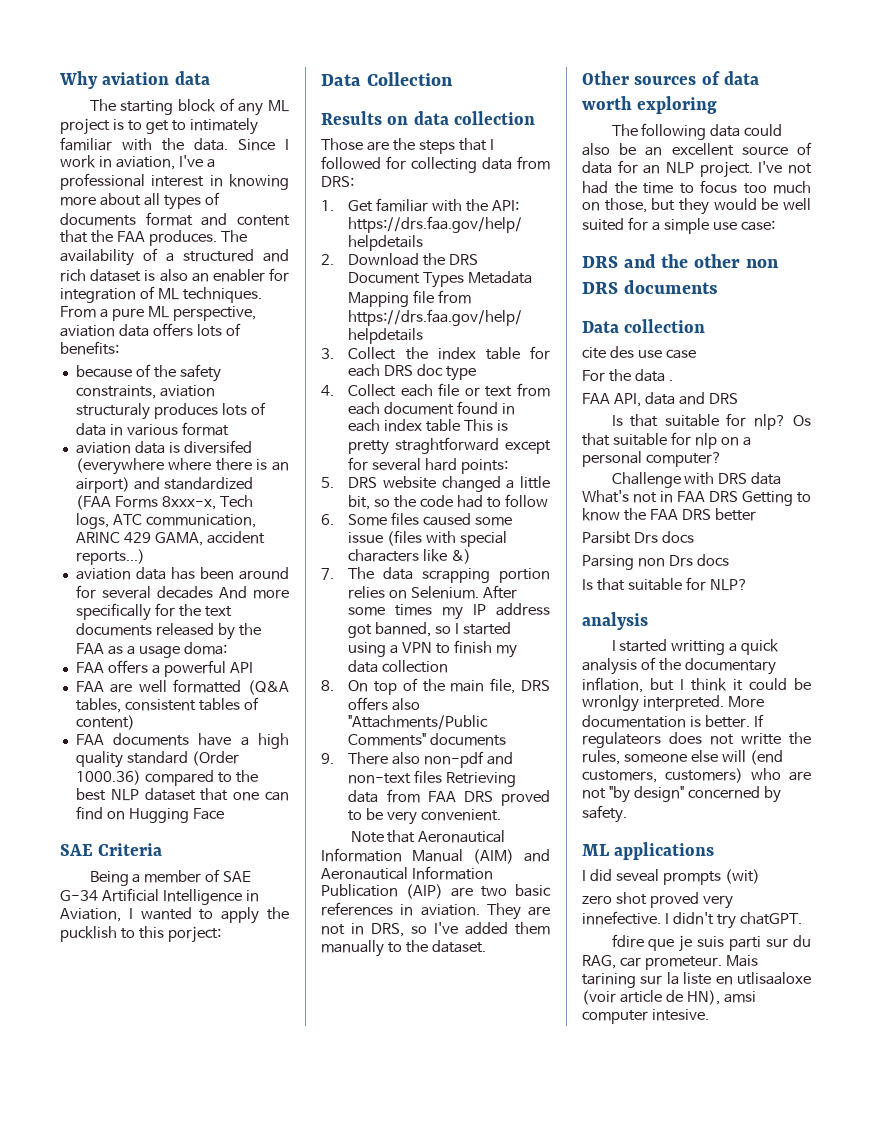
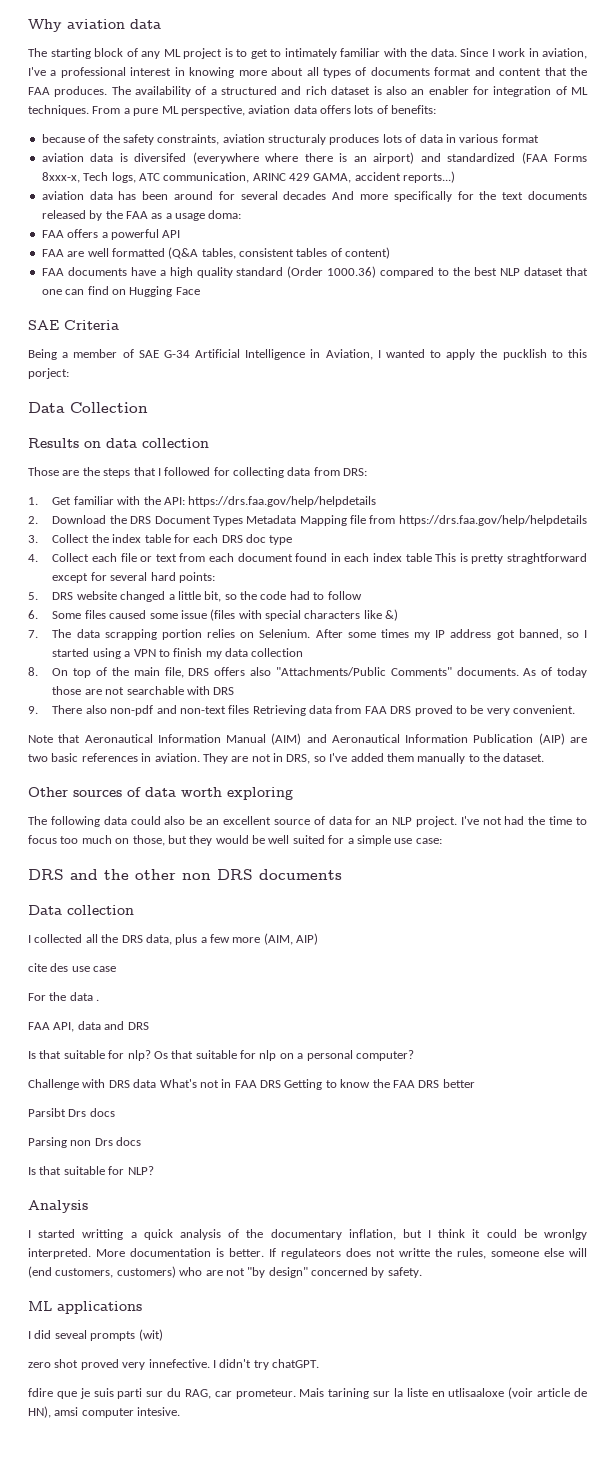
[430,733,507,746] documents -> [456,667,588,678] [52,686,235,695] documents. As of today those are not searchable with DRS
(706, 326) none -> [28,933,319,945] // I collected all the DRS data, plus a few more (AIM, AIP)
[582,612,648,630] analysis -> [28,1200,88,1213] Analysis

